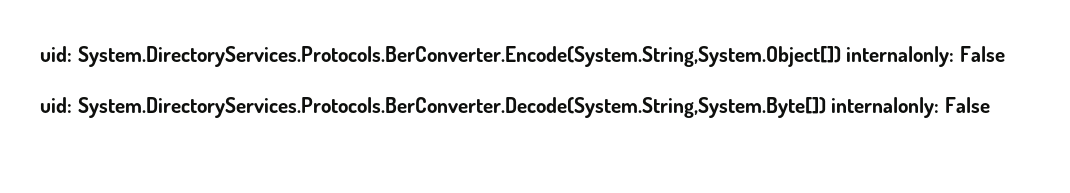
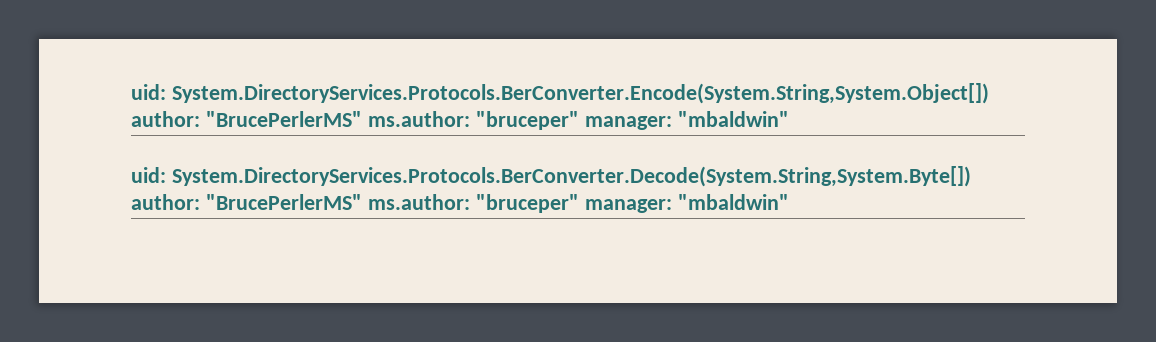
[846,46,1005,67] [40,97,990,118] internalonly: False // uid: System.DirectoryServices.Protocols.BerConverter.Decode(System.String,System.Byte[]) internalonly: False -> [131,111,789,130] [131,166,971,187] [131,194,789,213] author: "BrucePerlerMS" ms.author: "bruceper" manager: "mbaldwin" // uid: System.DirectoryServices.Protocols.BerConverter.Decode(System.String,System.Byte[]) author: "BrucePerlerMS" ms.author: "bruceper" manager: "mbaldwin"

